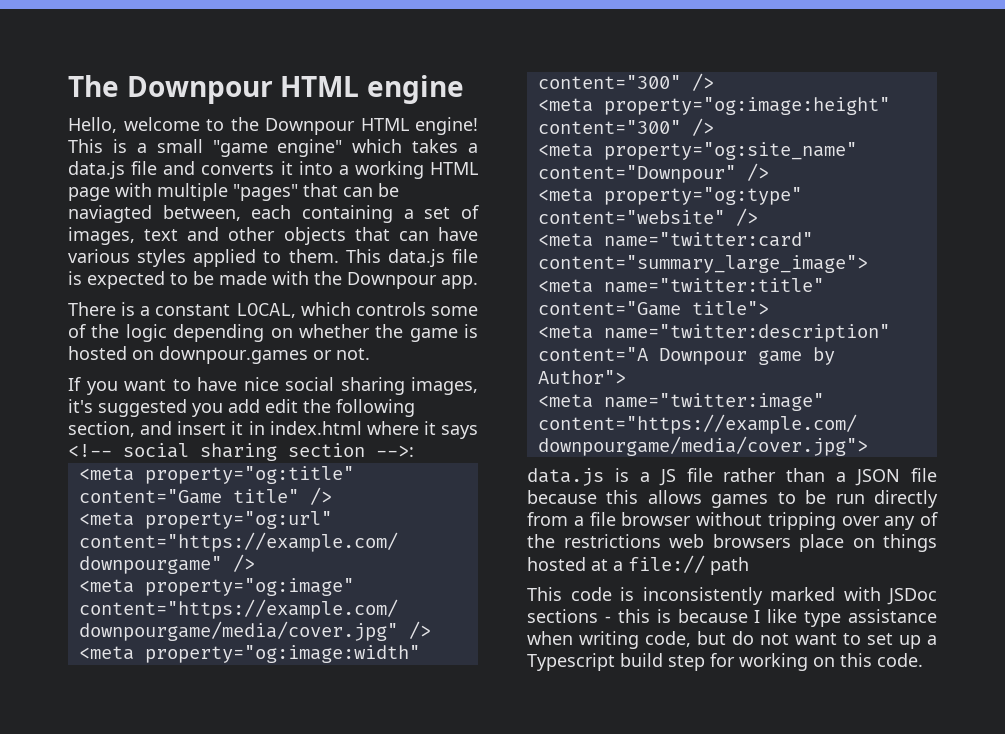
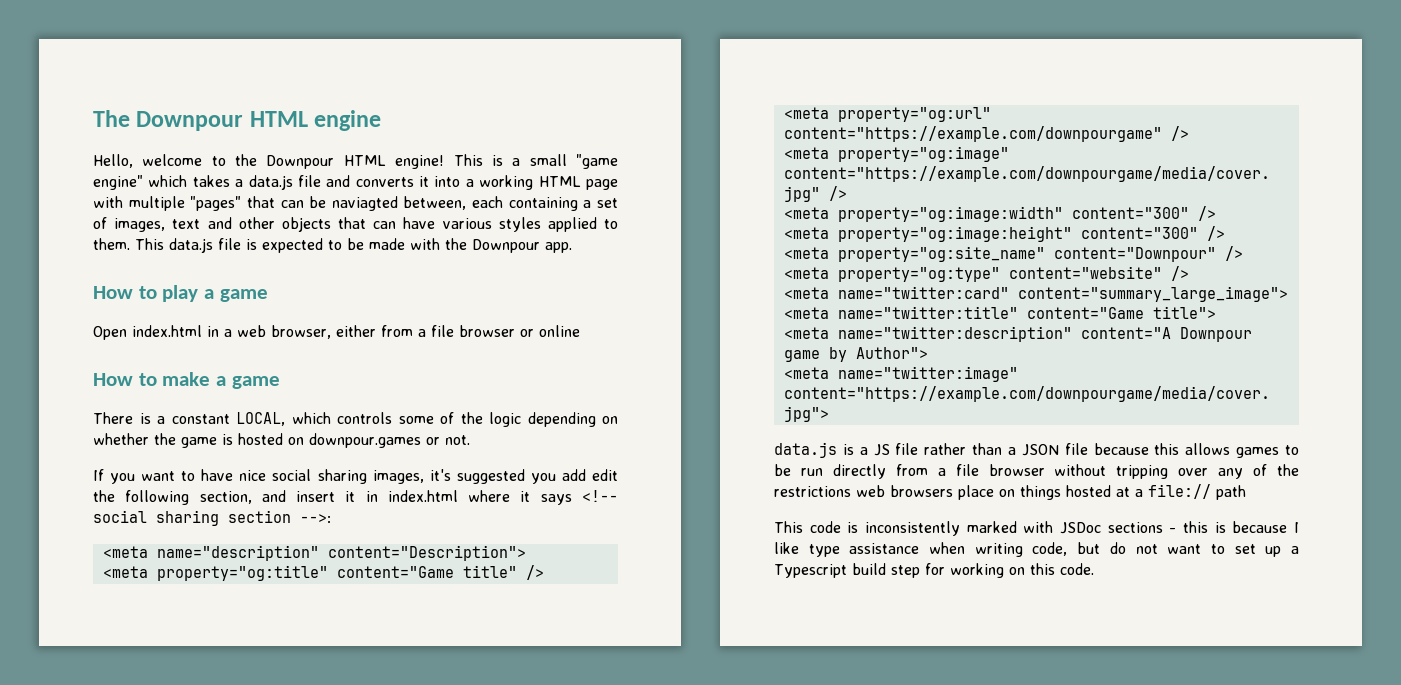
(478, 282) none -> [93,285,268,302] [93,325,580,340] [93,372,280,389] // How to play a game // Open index.html in a web browser, either from a file browser or online // How to make a game
(414, 451) none -> [102,545,526,561] // <meta name="description" content="Description">

